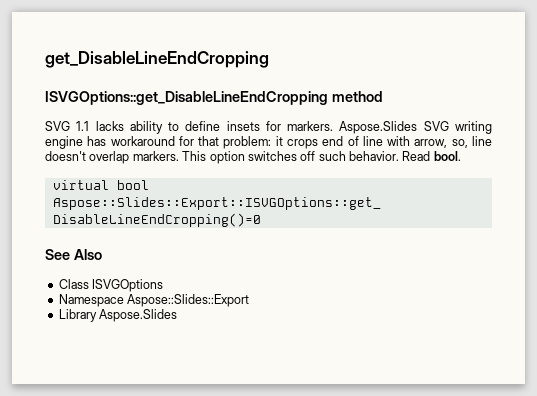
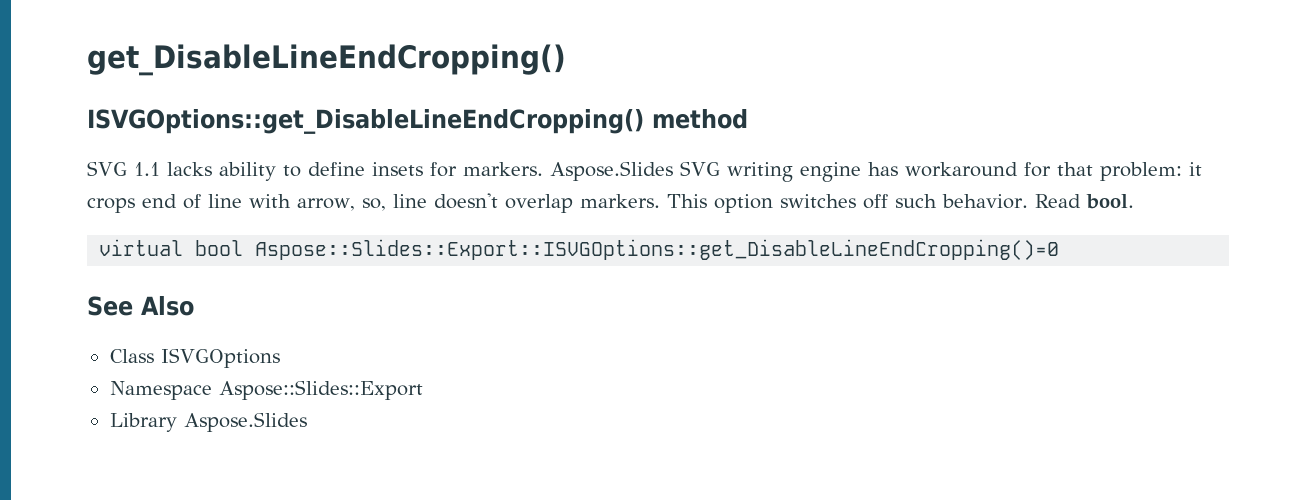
[45,51,269,68] [45,91,328,105] get_DisableLineEndCropping // ISVGOptions::get_DisableLineEndCropping -> [87,44,566,76] [87,109,644,134] get_DisableLineEndCropping() // ISVGOptions::get_DisableLineEndCropping()

